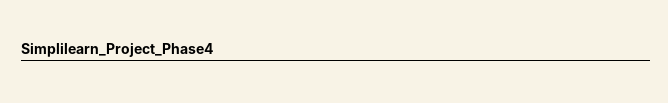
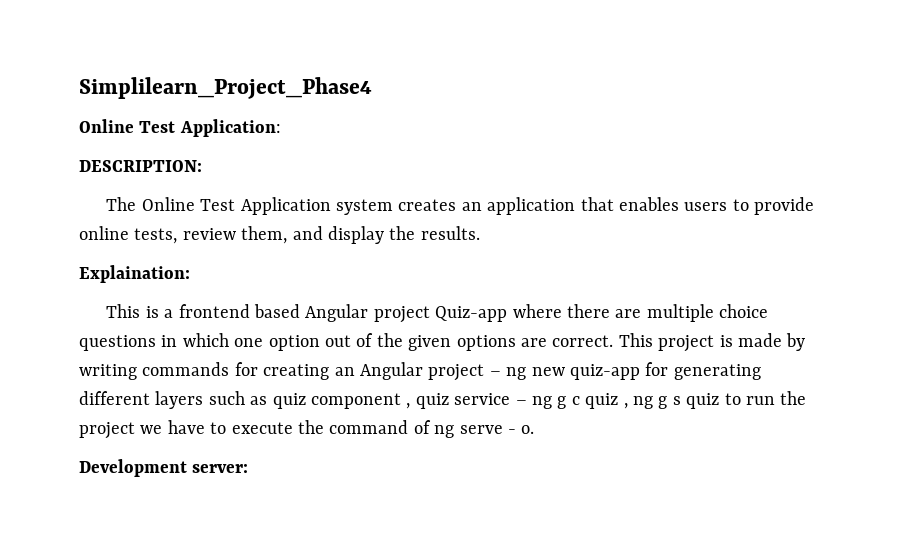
(213, 49) none -> [79,119,281,137] [79,160,202,172] [106,197,815,215] [79,226,480,244] [79,265,190,283] [106,304,769,323] [79,333,806,352] [79,362,761,381] [79,391,807,409] [79,420,535,439] [79,459,249,477] // Online Test Application: // DESCRIPTION: // The Online Test Application system creates an application that enables users to provide online tests, review them, and display the results. // Explaination: // This is a frontend based Angular project Quiz-app where there are multiple choice questions in which one option out of the given options are correct. This project is made by writing commands for creating an Angular project – ng new quiz-app for generating different layers such as quiz component , quiz service – ng g c quiz , ng g s quiz to run the project we have to execute the command of ng serve - o. // Development server:

